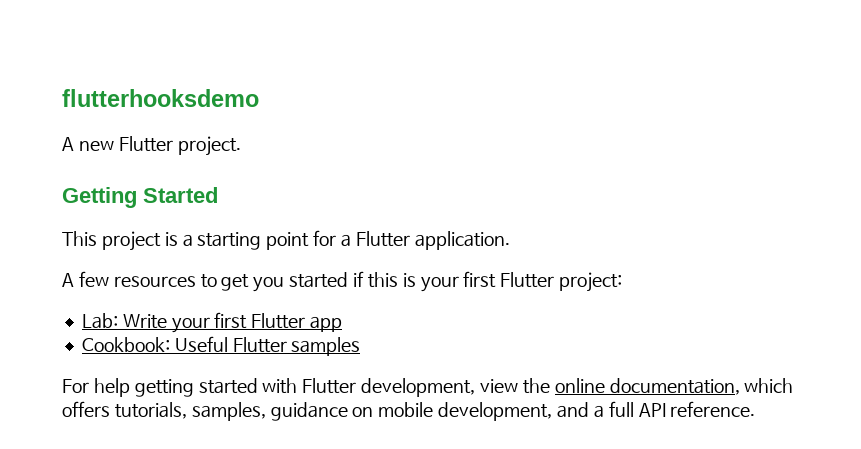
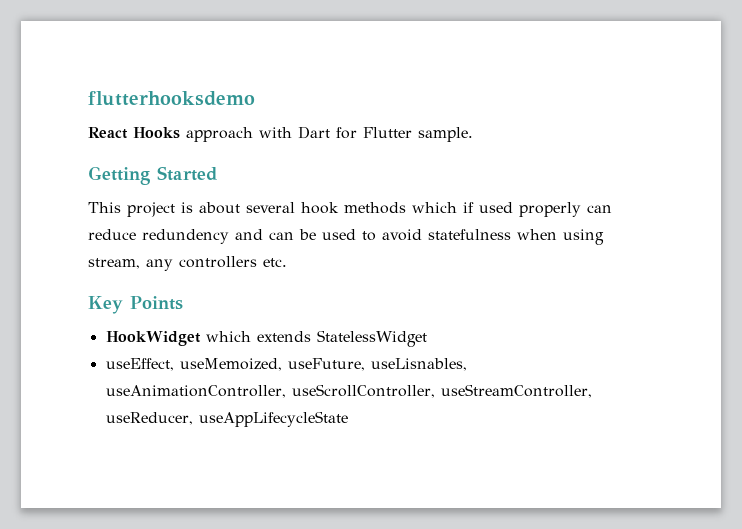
[62,136,241,156] A new Flutter project. -> [88,126,473,142] React Hooks approach with Dart for Flutter sample.
[182,230,510,250] [62,271,623,292] [81,312,343,333] [81,336,361,356] [62,378,794,397] [62,401,756,421] a starting point for a Flutter application. // A few resources to get you started if this is your first Flutter project: // Lab: Write your first Flutter app // Cookbook: Useful Flutter samples // For help getting started with Flutter development, view the online documentation, which offers tutorials, samples, guidance on mobile development, and a full API reference. -> [199,202,612,217] [88,229,604,245] [88,256,287,271] [88,296,183,314] [105,330,427,347] [105,358,467,371] [105,384,592,398] [105,411,348,427] about several hook methods which if used properly can reduce redundency and can be used to avoid statefulness when using stream, any controllers etc. // Key Points // HookWidget which extends StatelessWidget // useEffect, useMemoized, useFuture, useLisnables, useAnimationController, useScrollController, useStreamController, useReducer, useAppLifecycleState

